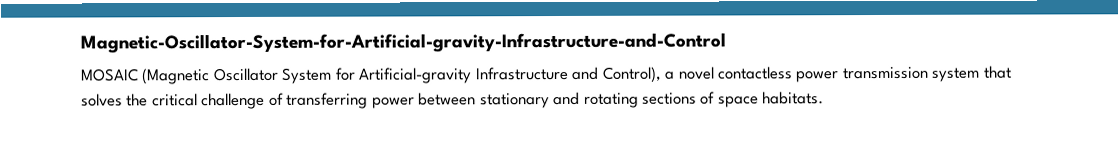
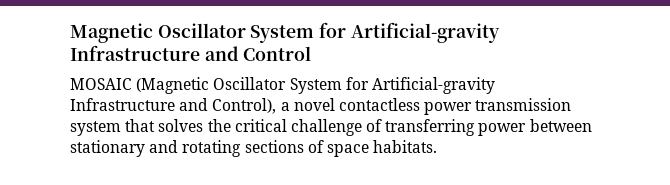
[80,32,726,54] Magnetic-Oscillator-System-for-Artificial-gravity-Infrastructure-and-Control -> [70,22,500,43] [70,45,312,61] Magnetic Oscillator System for Artificial-gravity Infrastructure and Control

